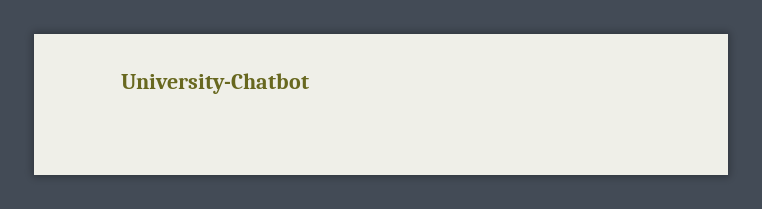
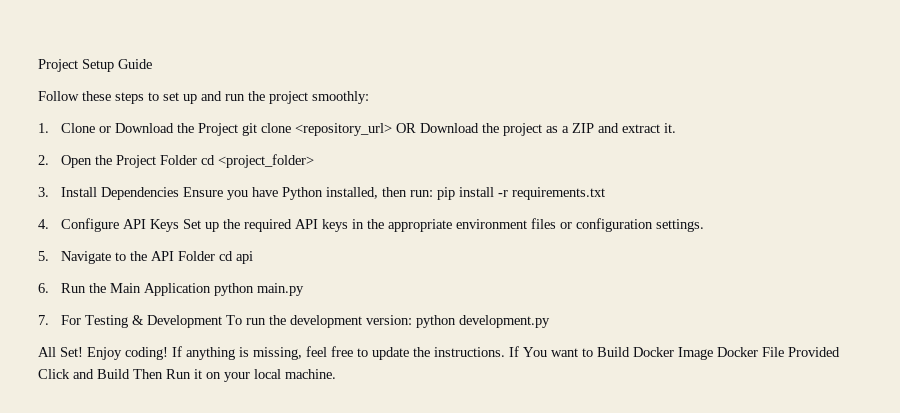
[121,73,309,94] University-Chatbot -> [38,59,152,72] [38,91,369,104] [38,123,677,136] [38,154,315,168] [38,187,606,200] [38,218,705,232] [38,251,254,264] [38,283,305,296] [38,315,551,328] [38,346,840,360] [38,369,336,382] Project Setup Guide // Follow these steps to set up and run the project smoothly: // 1. Clone or Download the Project git clone <repository_url> OR Download the project as a ZIP and extract it. // 2. Open the Project Folder cd <project_folder> // 3. Install Dependencies Ensure you have Python installed, then run: pip install -r requirements.txt // 4. Configure API Keys Set up the required API keys in the appropriate environment files or configuration settings. // 5. Navigate to the API Folder cd api // 6. Run the Main Application python main.py // 7. For Testing & Development To run the development version: python development.py // All Set! Enjoy coding! If anything is missing, feel free to update the instructions. If You want to Build Docker Image Docker File Provided Click and Build Then Run it on your local machine.

